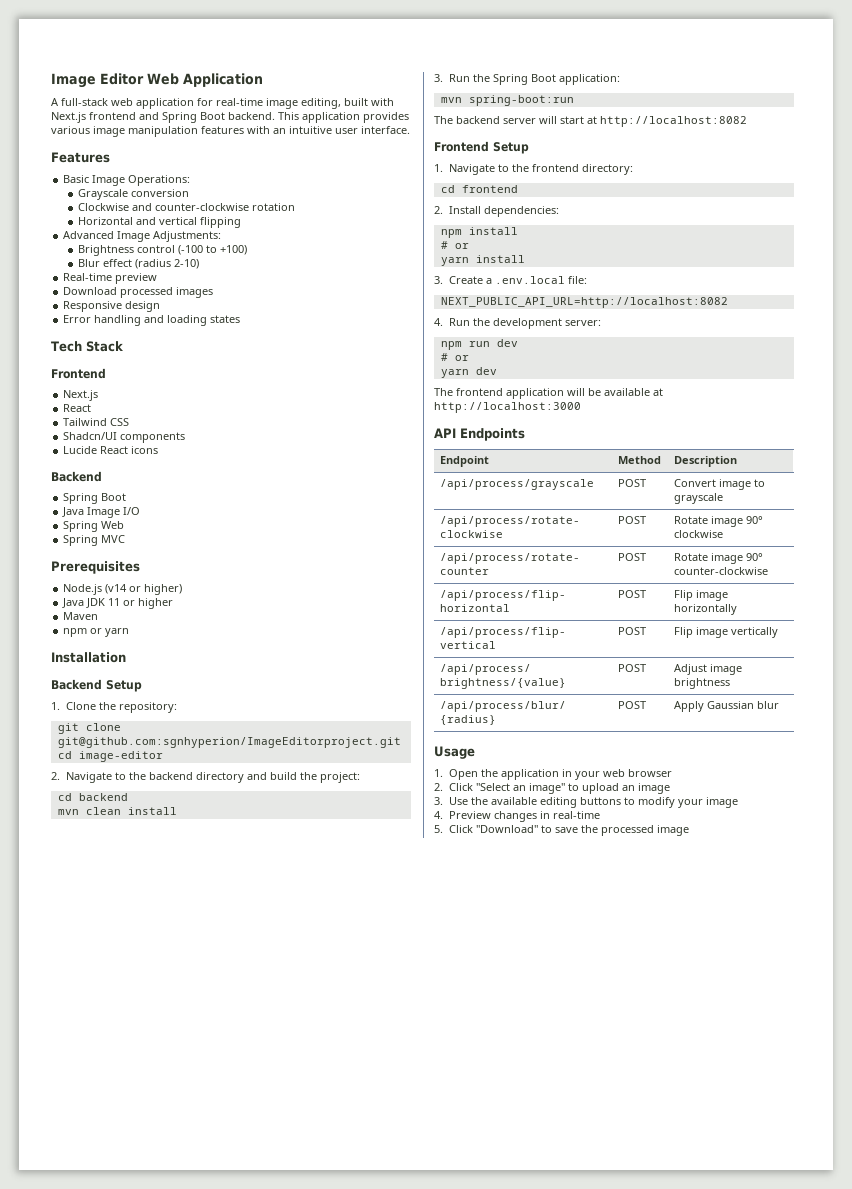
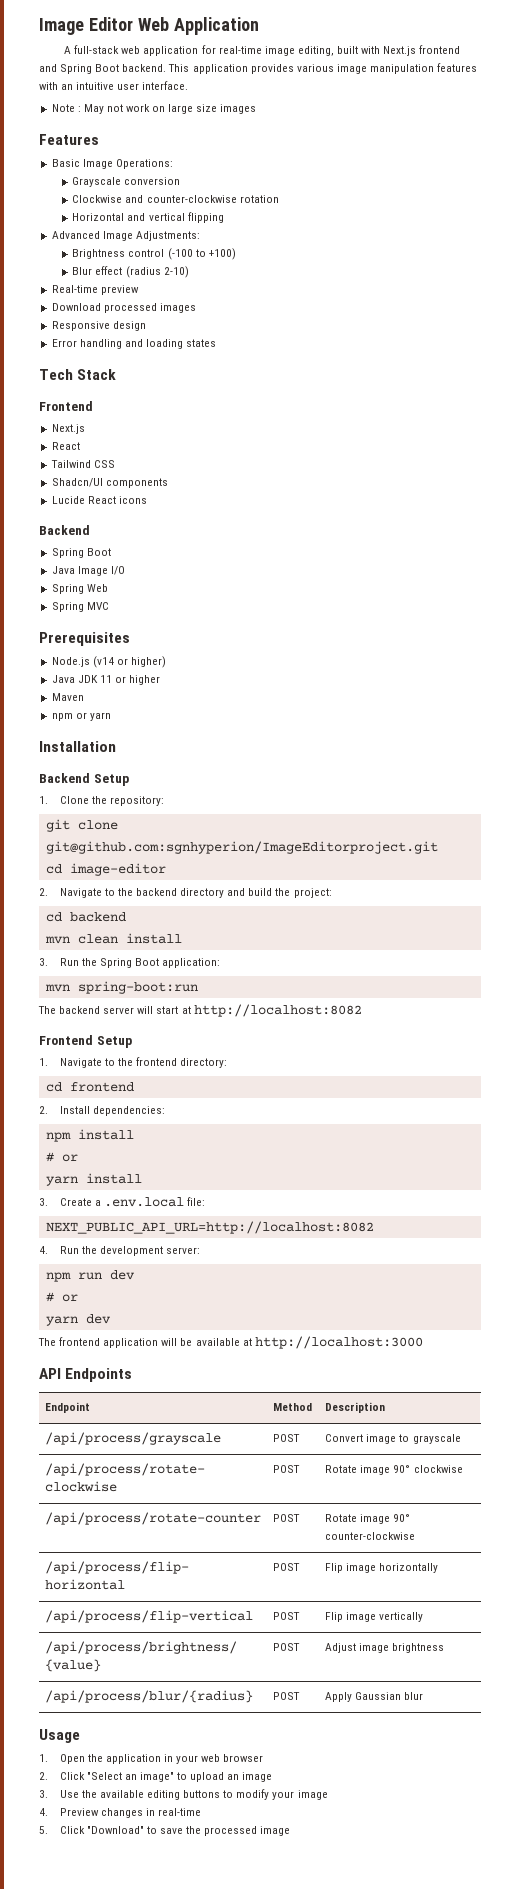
(410, 130) none -> [51,104,257,114] // Note : May not work on large size images

